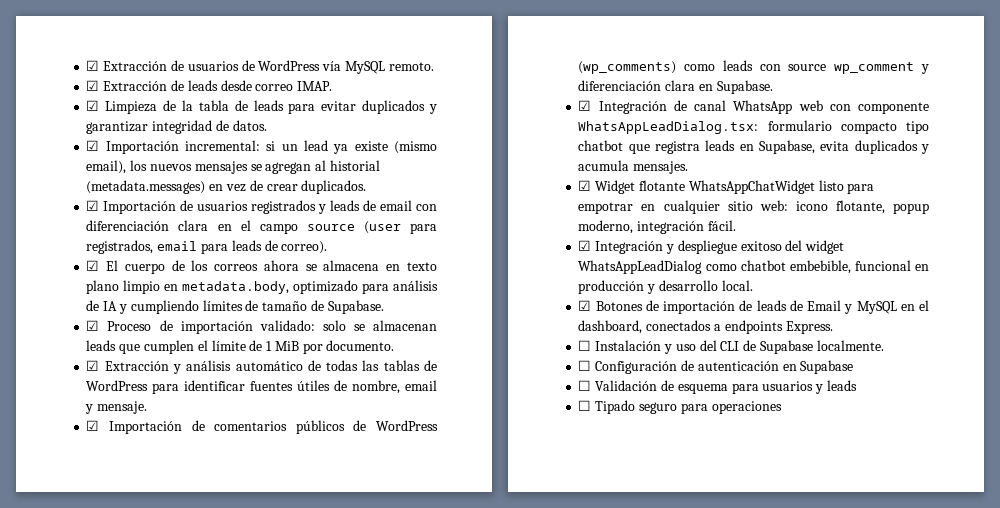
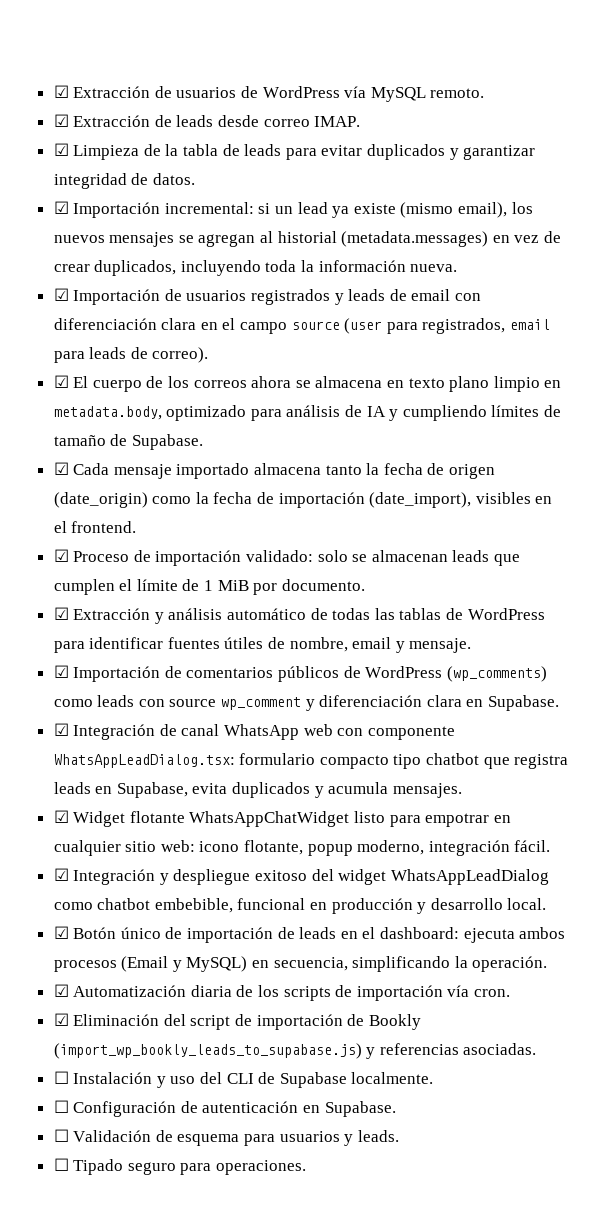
[301,180,367,194] duplicados. -> [94,260,458,276] duplicados, incluyendo toda la información nueva.
(384, 307) none -> [53,462,496,479] [53,492,553,508] [53,521,137,533] // ☑ Cada mensaje importado almacena tanto la fecha de origen (date_origin) como la fecha de importación (date_import), visibles en el frontend.
[595,301,643,311] Botones -> [73,927,161,939] Botón único
[789,300,930,314] [578,320,833,334] de Email y MySQL en el dashboard, conectados a endpoints Express. -> [340,927,566,943] [53,956,548,972] [53,984,511,1001] [53,1013,421,1030] [53,1043,537,1059] en el dashboard: ejecuta ambos procesos (Email y MySQL) en secuencia, simplificando la operación. // ☑ Automatización diaria de los scripts de importación vía cron. // ☑ Eliminación del script de importación de Bookly (import_wp_bookly_leads_to_supabase.js) y referencias asociadas.
[800,360,854,374] Supabase -> [324,1101,396,1117] Supabase.
[826,380,857,391] leads -> [357,1130,399,1142] leads.
[711,401,782,414] operaciones -> [216,1160,307,1175] operaciones.

